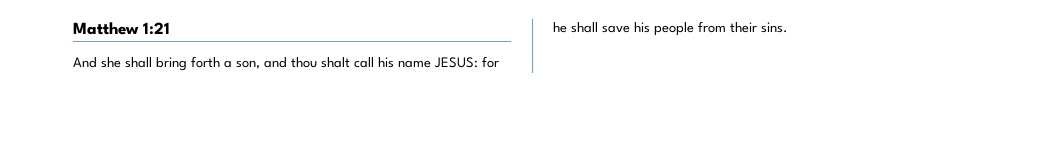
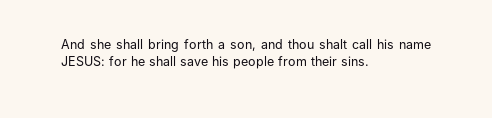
[73,22,170,35] Matthew 1:21 // -> (61, 44) none

